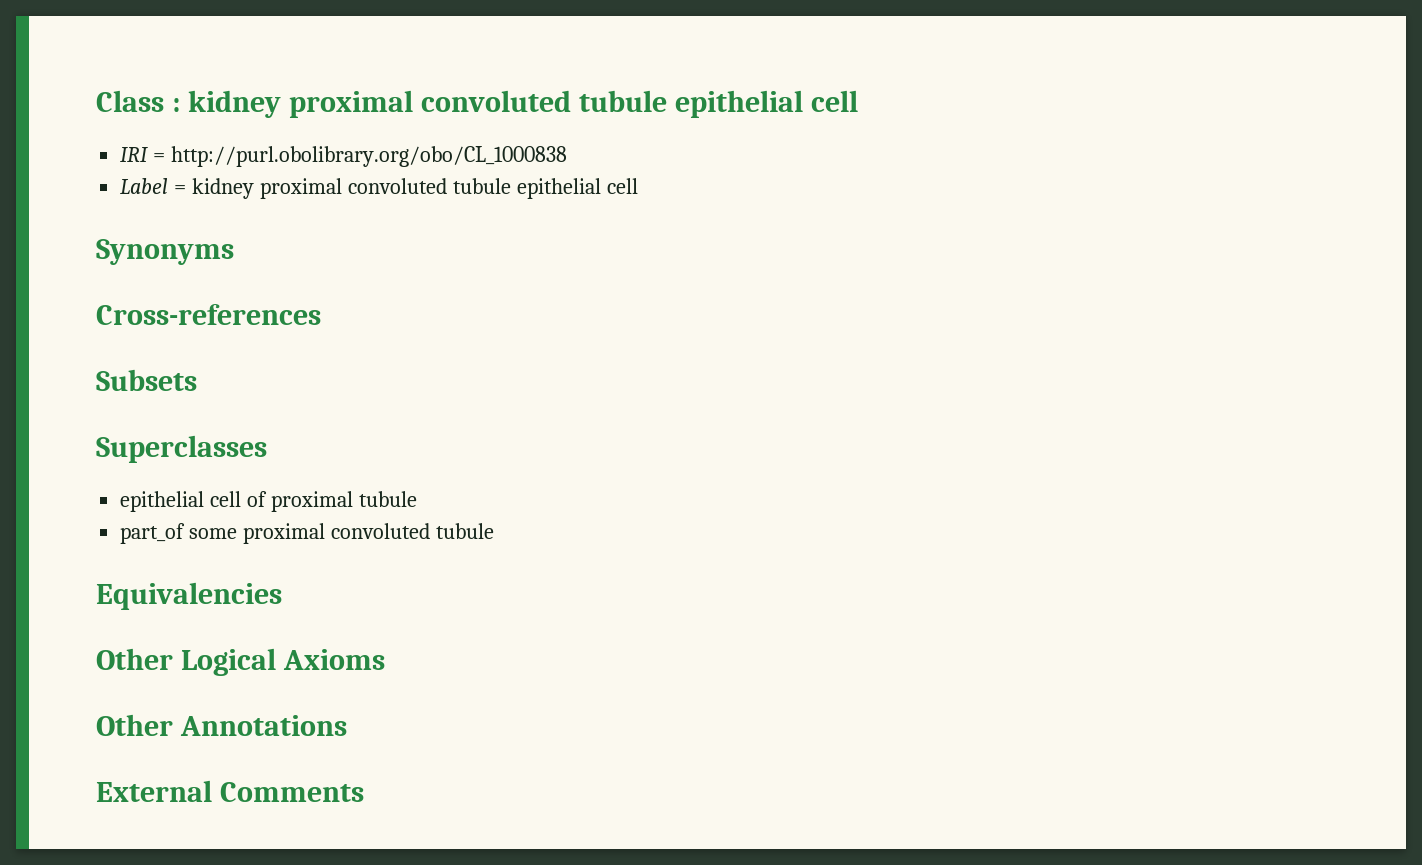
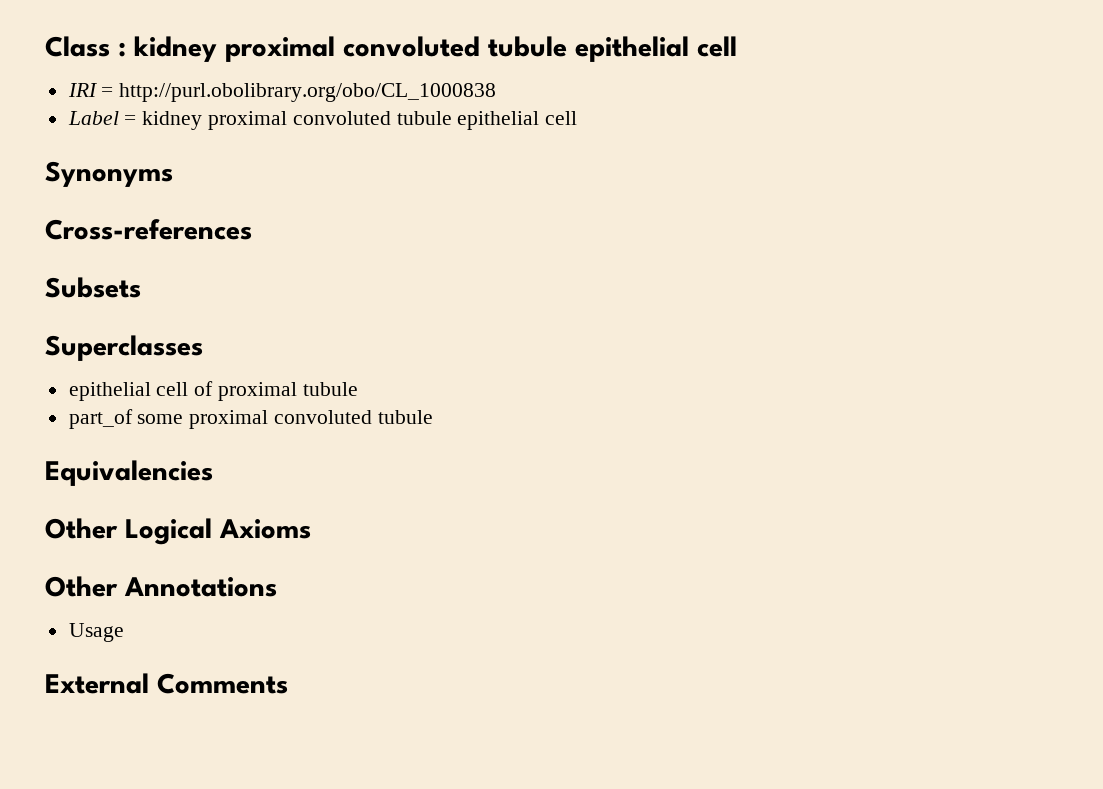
(347, 725) none -> [68,623,124,642] // Usage

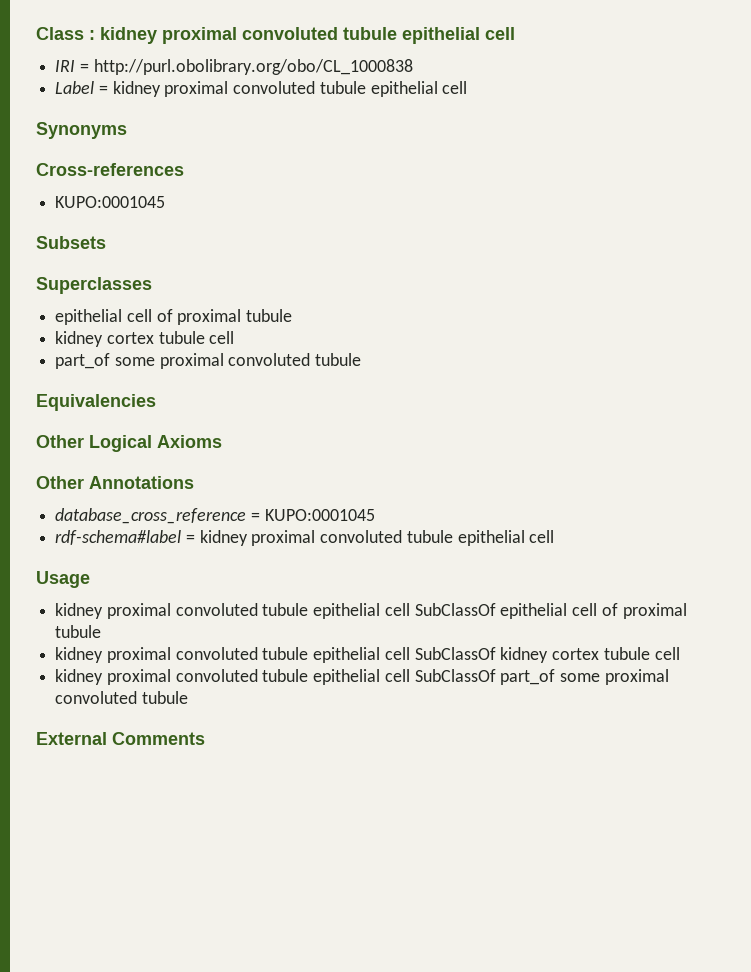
(252, 229) none -> [55,196,166,208] // KUPO:0001045
(358, 389) none -> [55,331,235,347] // kidney cortex tubule cell
[68,623,124,642] Usage -> [55,508,375,524] [55,530,555,546] [36,571,90,588] [55,603,687,619] [55,625,102,638] [55,647,680,663] [55,669,669,685] [55,691,188,704] database_cross_reference = KUPO:0001045 // rdf-schema#label = kidney proximal convoluted tubule epithelial cell // Usage // kidney proximal convoluted tubule epithelial cell SubClassOf epithelial cell of proximal tubule // kidney proximal convoluted tubule epithelial cell SubClassOf kidney cortex tubule cell // kidney proximal convoluted tubule epithelial cell SubClassOf part_of some proximal convoluted tubule

